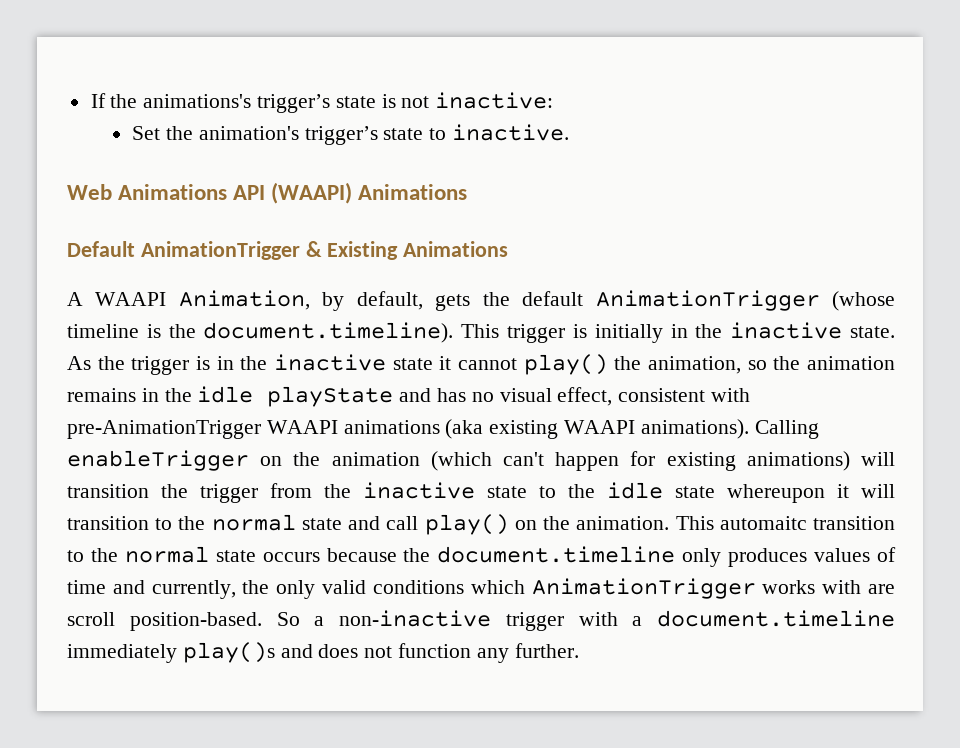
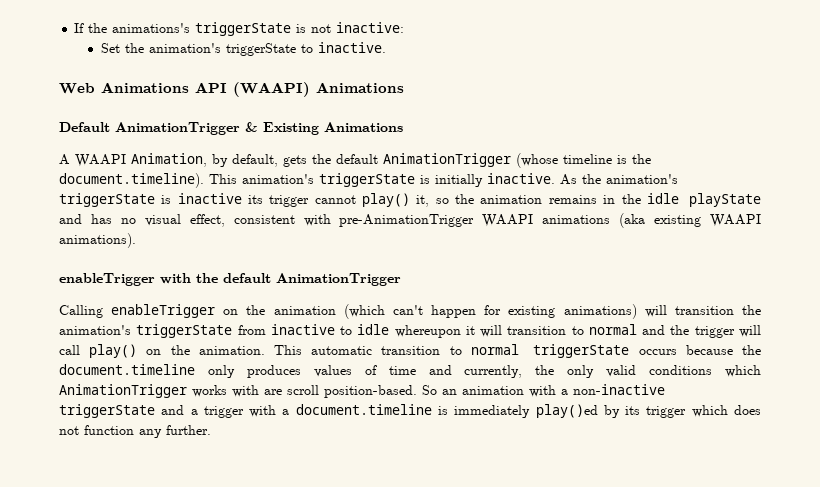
[257,94,376,113] trigger’s state -> [195,22,292,36] triggerState
[304,126,424,145] trigger’s state -> [225,43,296,56] triggerState
[507,322,896,343] [67,354,741,375] trigger is initially in the inactive state. As the trigger is in the inactive state it cannot play() the animation, -> [242,173,678,187] [59,193,430,207] animation's triggerState is initially inactive. As the animation's triggerState is inactive its trigger cannot play() it,
(749, 429) none -> [59,273,401,286] // enableTrigger with the default AnimationTrigger //
[200,482,715,503] trigger from the inactive state to the idle state -> [59,324,390,338] animation's triggerState from inactive to idle
[178,514,381,531] the normal state and -> [588,324,761,338] normal and the trigger will
[719,516,896,530] [67,546,256,563] automaitc transition to the normal state -> [311,344,630,358] automatic transition to normal triggerState
[314,610,895,631] [67,642,313,663] a non-inactive trigger with a document.timeline immediately play()s and -> [442,384,665,397] [59,404,728,418] an animation with a non-inactive triggerState and a trigger with a document.timeline is immediately play()ed by its trigger which

